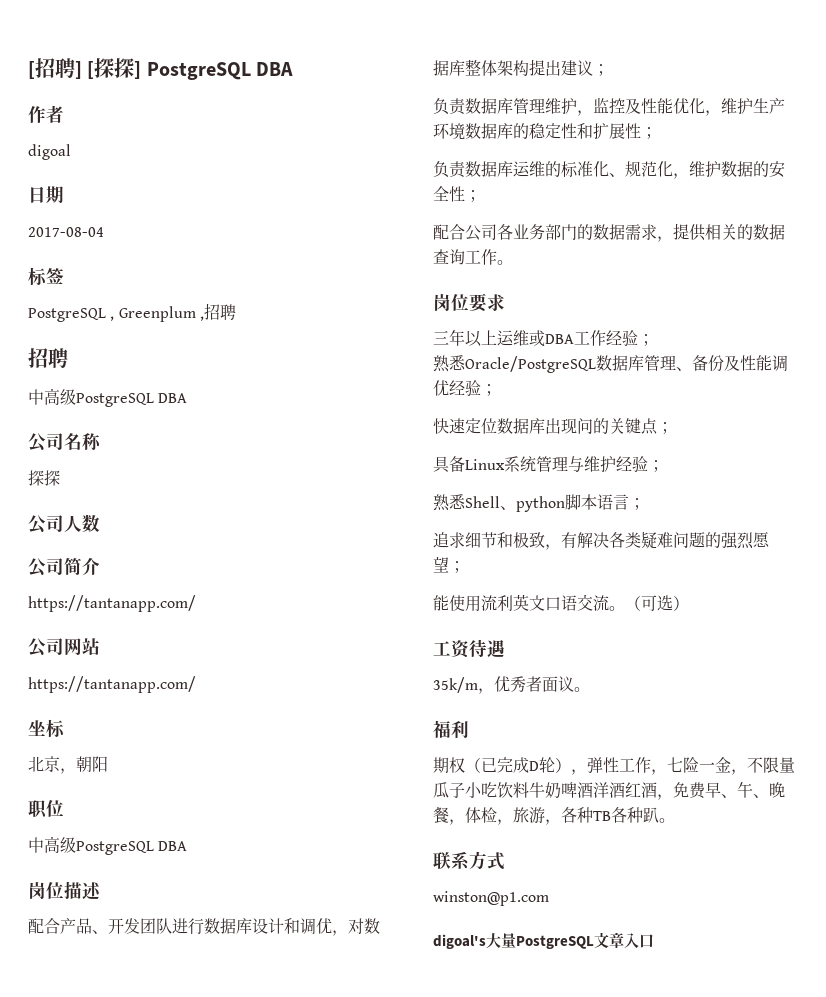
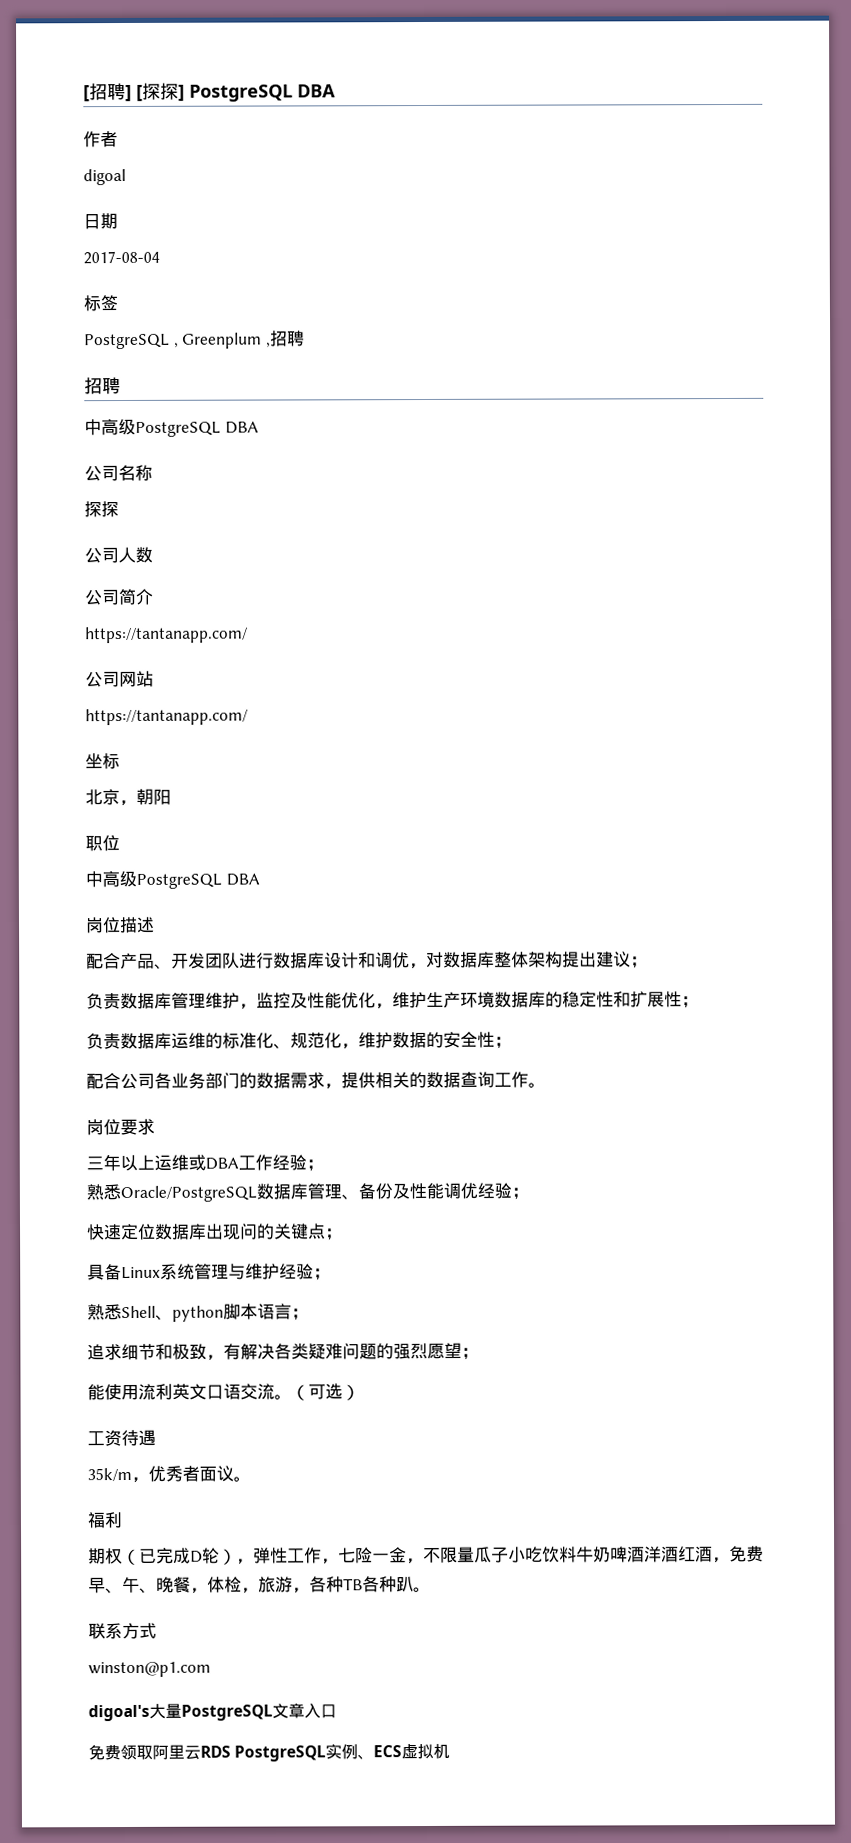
(654, 941) none -> [88,1743,451,1762] // 免费领取阿里云RDS PostgreSQL实例、ECS虚拟机

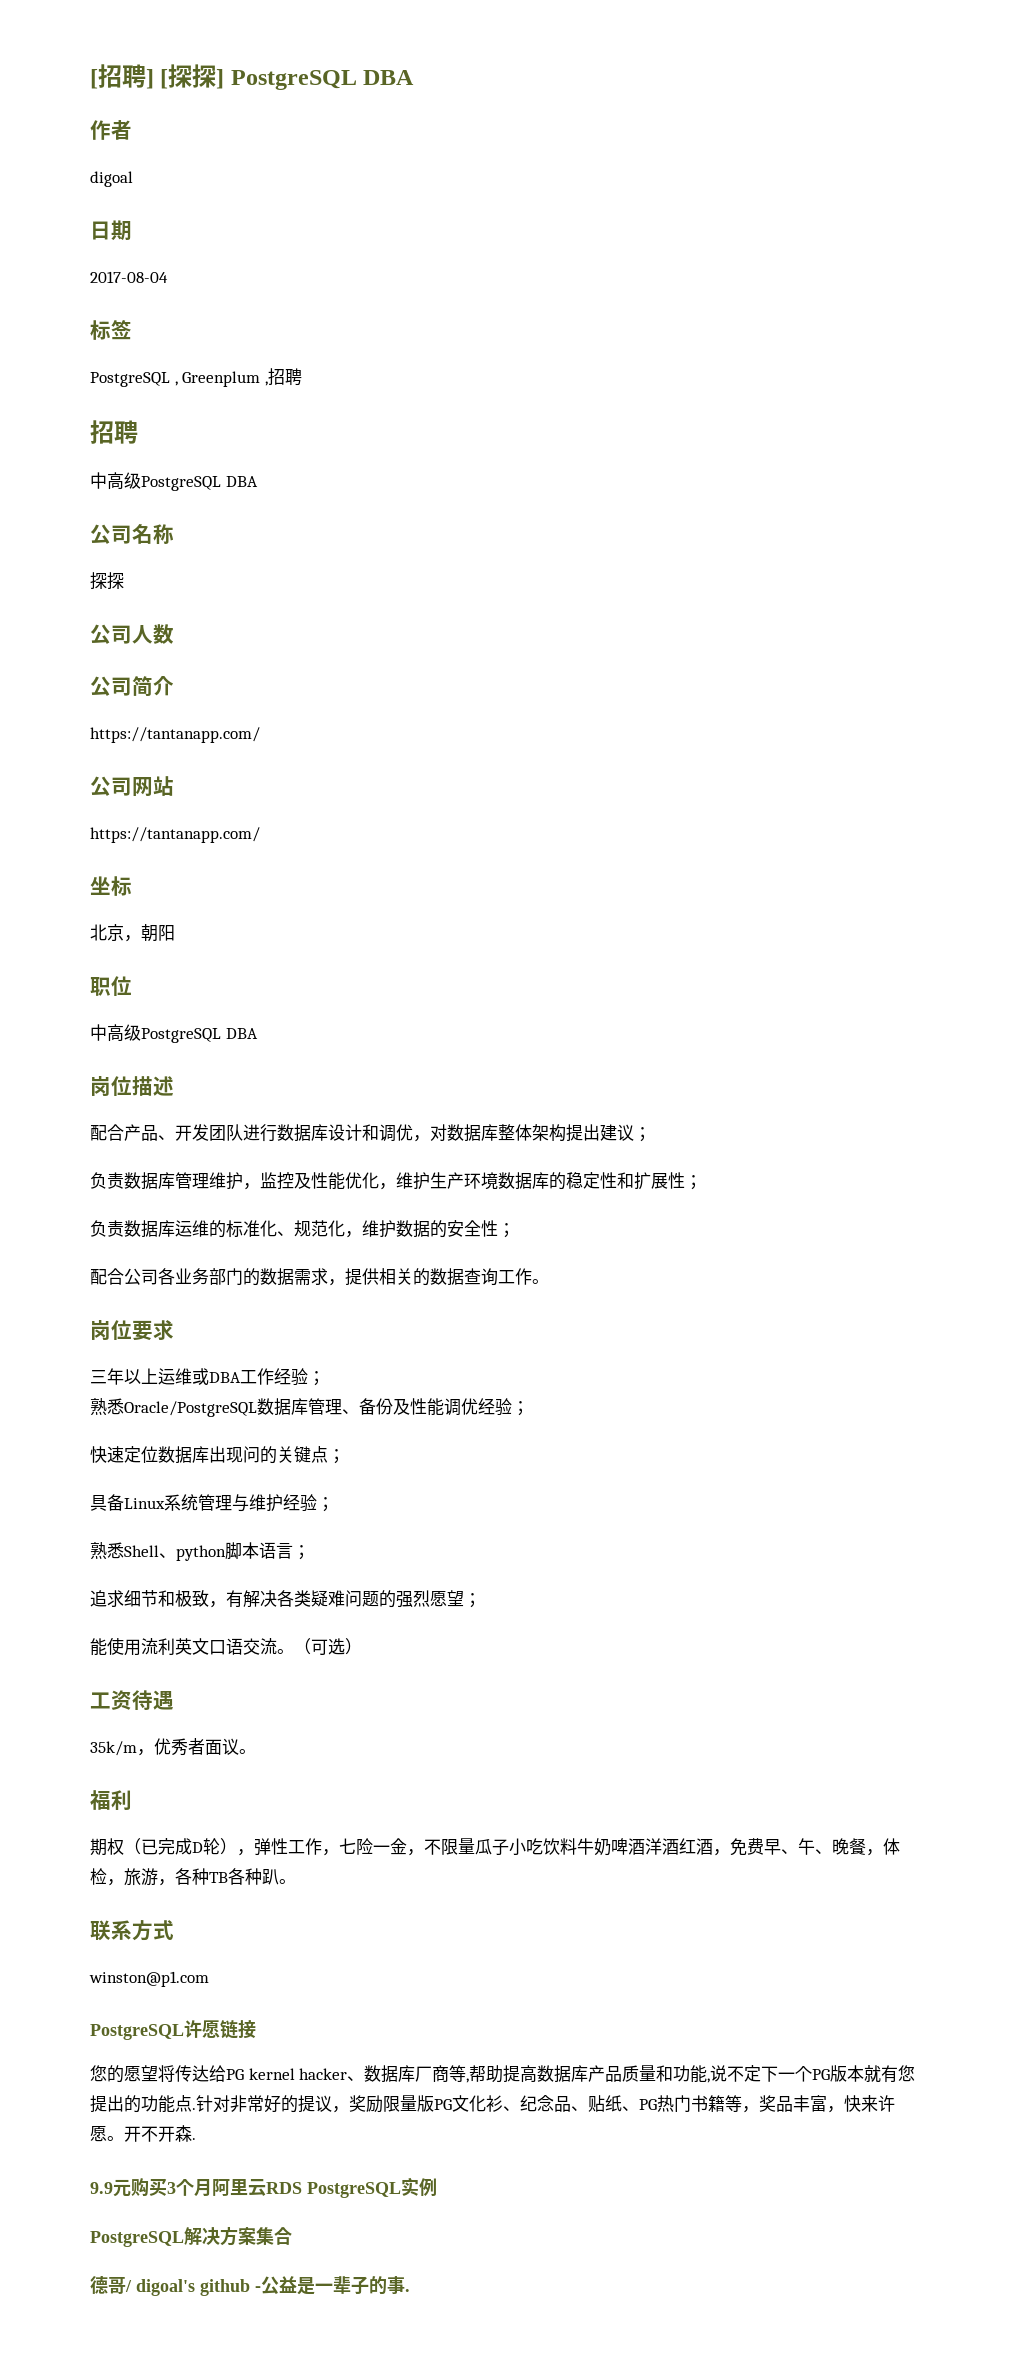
[88,1703,337,1722] [88,1744,153,1761] digoal's大量PostgreSQL文章入口 // 免费领取 -> [90,2020,256,2040] [90,2065,916,2083] [90,2095,895,2113] [90,2125,196,2142] [90,2178,212,2197] PostgreSQL许愿链接 // 您的愿望将传达给PG kernel hacker、数据库厂商等,帮助提高数据库产品质量和功能,说不定下一个PG版本就有您提出的功能点.针对非常好的提议，奖励限量版PG文化衫、纪念品、贴纸、PG热门书籍等，奖品丰富，快来许愿。开不开森. // 9.9元购买3个月
[357,1743,451,1760] 、ECS虚拟机 -> [90,2226,292,2247] [90,2275,410,2296] // PostgreSQL解决方案集合 // 德哥/ digoal's github -公益是一辈子的事.

